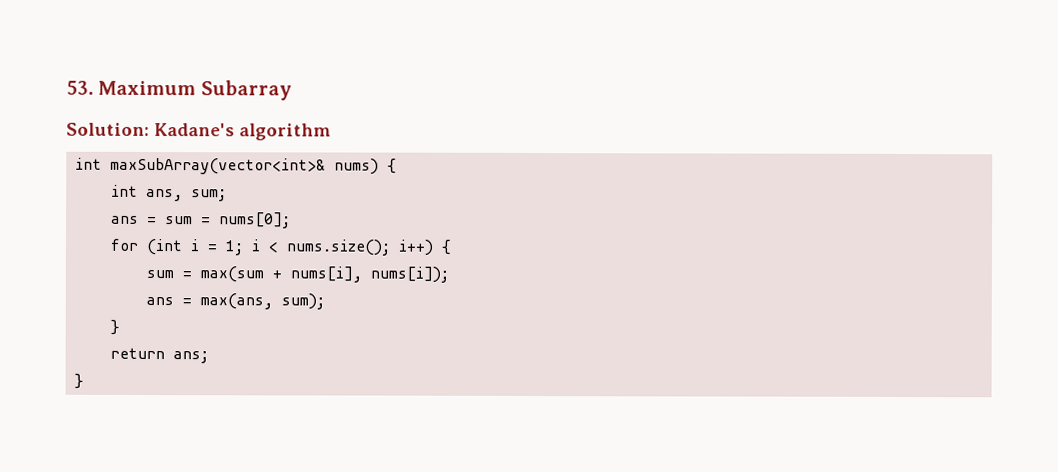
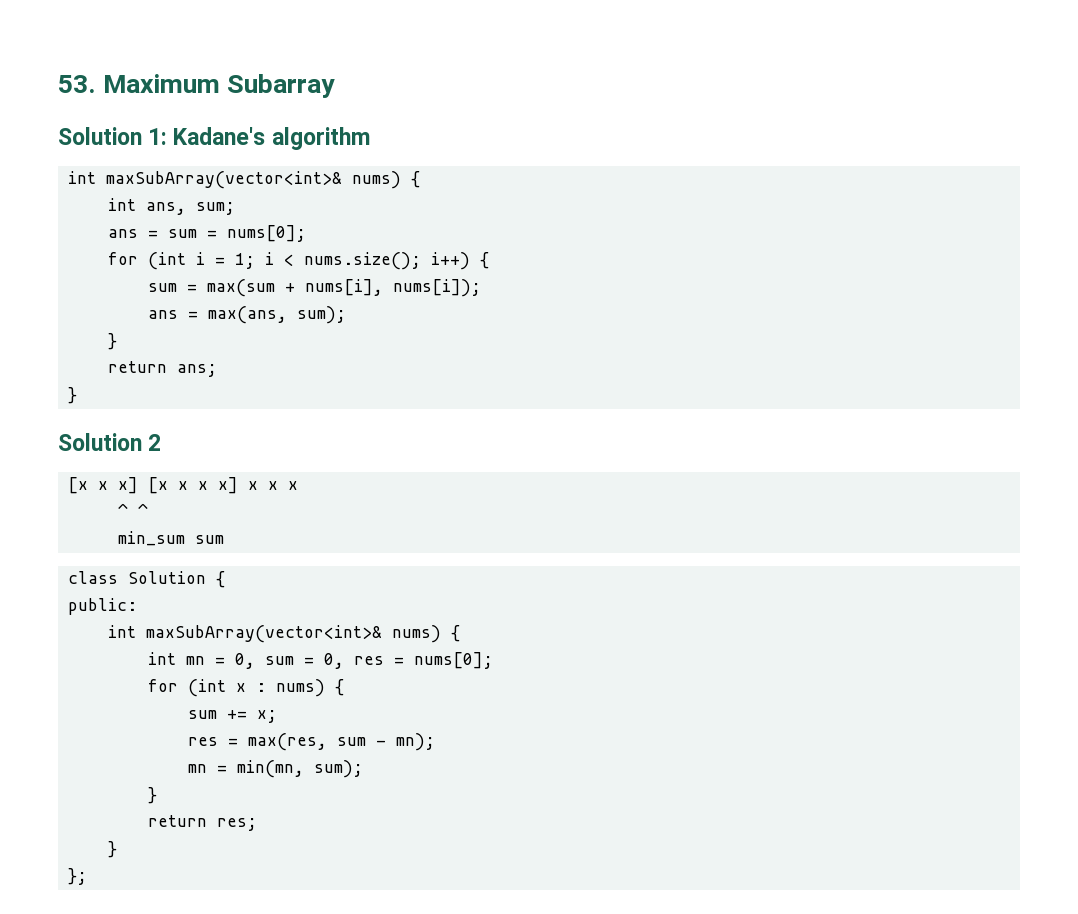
[66,122,150,137] Solution: -> [58,127,168,145] Solution 1:
(85, 381) none -> [58,433,162,451] [67,477,298,494] [117,503,148,517] [117,531,224,546] [67,571,225,588] [67,598,137,615] [107,625,460,643] [147,652,493,669] [147,679,344,697] [187,710,277,723] [187,733,435,751] [187,760,363,778] [147,787,157,804] [147,815,257,831] [107,841,117,858] [67,868,87,885] // Solution 2 // [x x x] [x x x x] x x x // ^ ^ // min_sum sum // class Solution { // public: // int maxSubArray(vector<int>& nums) { // int mn = 0, sum = 0, res = nums[0]; // for (int x : nums) { // sum += x; // res = max(res, sum - mn); // mn = min(mn, sum); // } // return res; // } // };

